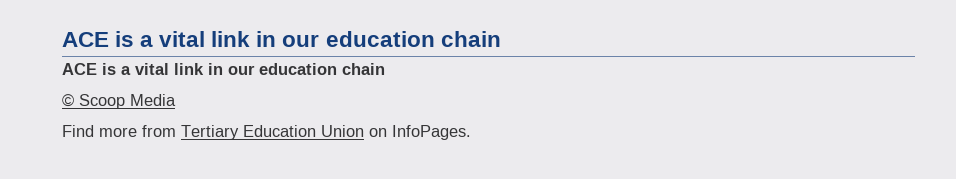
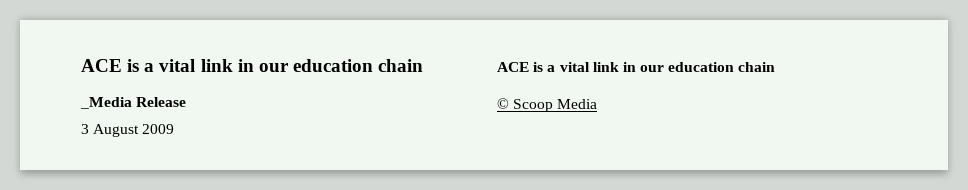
[62,31,501,47] ACE is a vital link in our education chain -> [81,59,424,72] [80,97,187,109] [81,124,175,137] ACE is a vital link in our education chain // _Media Release // 3 August 2009
[62,125,471,140] // Find more from Tertiary Education Union on InfoPages. -> (598, 104) none

